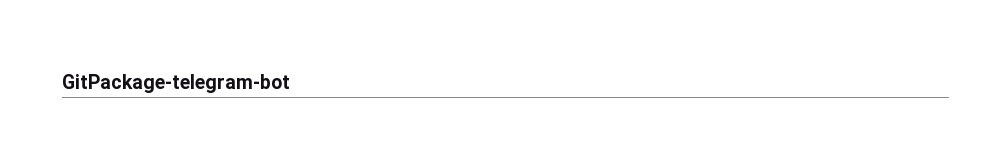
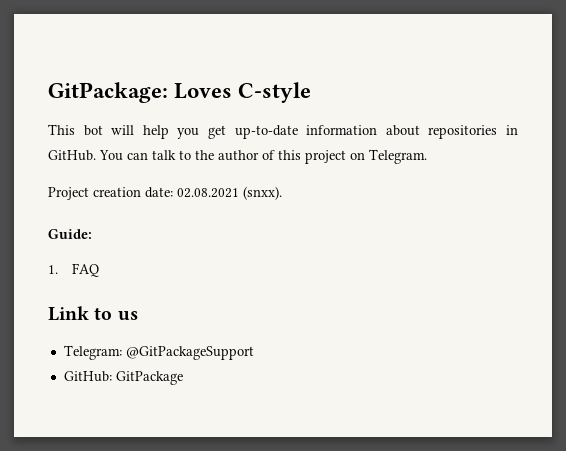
[62,74,290,93] GitPackage-telegram-bot -> [48,82,312,103] [48,124,518,139] [48,149,427,164] [48,186,282,200] [48,229,92,239] [48,263,99,277] [48,306,138,321] [63,345,254,360] [63,371,183,385] GitPackage: Loves C-style // This bot will help you get up-to-date information about repositories in GitHub. You can talk to the author of this project on Telegram. // Project creation date: 02.08.2021 (snxx). // Guide: // 1. FAQ // Link to us // Telegram: @GitPackageSupport // GitHub: GitPackage

